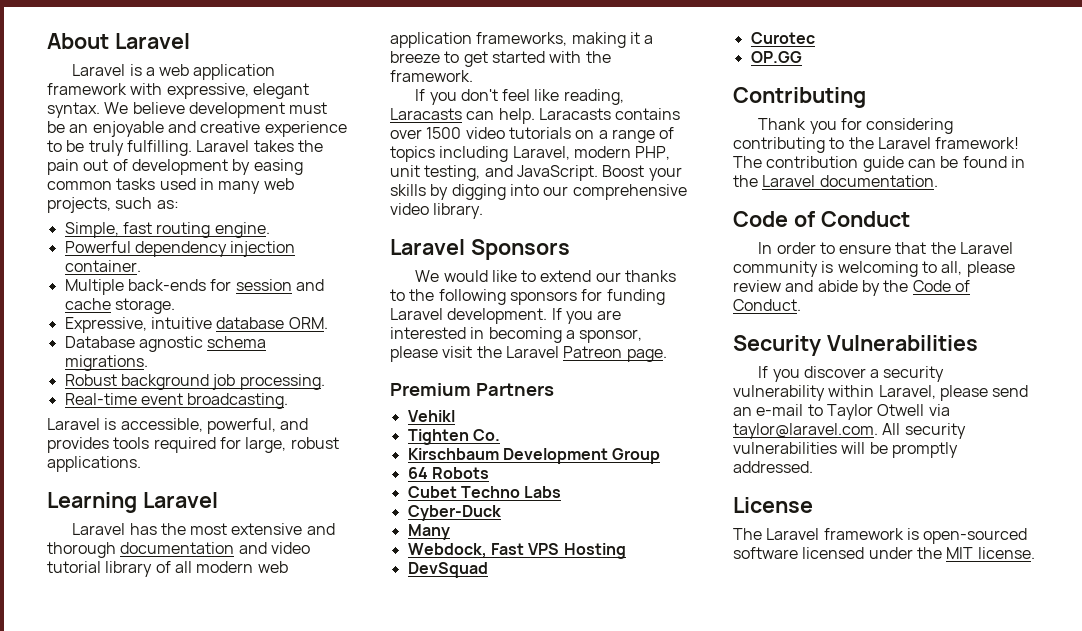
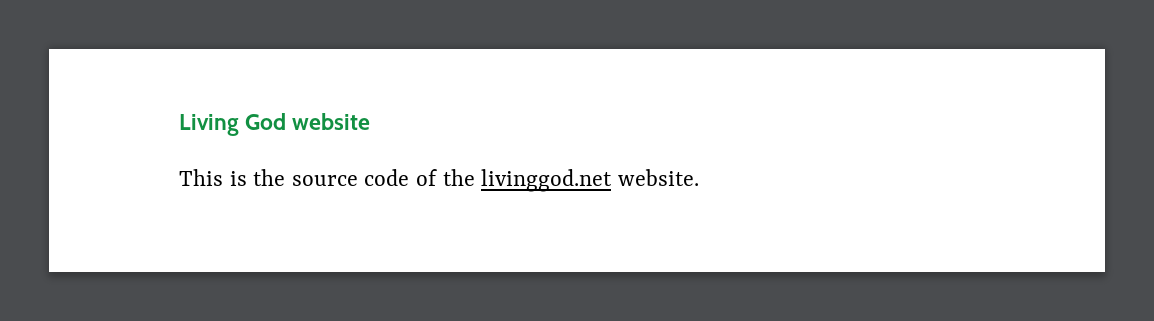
[47,33,190,49] [72,64,276,80] [47,83,309,99] [47,102,328,118] [47,121,347,137] [47,140,323,156] [47,159,303,175] [47,178,294,194] [47,197,179,213] [64,222,270,238] [64,241,296,257] [64,260,141,272] [64,279,324,295] [64,298,175,314] [64,317,328,333] [64,336,267,352] [64,355,148,371] [64,374,325,390] [64,393,289,409] [47,418,309,434] [47,437,339,453] [47,456,141,472] [47,492,218,513] [72,523,335,535] [47,542,310,558] [47,561,288,577] [390,32,654,48] [390,51,611,67] [390,70,473,82] [415,89,624,105] [390,108,681,124] [390,127,675,143] [390,146,671,162] [390,165,682,181] [390,184,687,200] [390,203,484,219] [390,239,570,260] [415,270,677,282] [390,289,665,305] [390,308,622,324] [390,327,643,343] [390,346,667,362] [390,383,554,396] [407,410,455,422] [407,429,500,445] [407,448,661,464] [407,467,489,479] [407,486,562,498] [407,505,501,521] [407,524,450,540] [407,543,626,559] [407,562,488,578] [750,32,815,44] [750,51,802,63] [733,87,866,108] [758,118,954,134] [733,137,1020,153] [733,156,1025,172] [733,175,938,187] [733,211,910,227] [758,242,1014,254] [733,261,1015,277] [733,280,970,296] [733,299,801,311] [733,335,978,356] [758,366,945,382] [733,385,1029,401] [733,404,950,420] [733,423,966,439] [733,442,958,458] [733,461,813,473] [733,497,813,513] [733,528,1028,544] [733,547,1035,559] About Laravel // Laravel is a web application framework with expressive, elegant syntax. We believe development must be an enjoyable and creative experience to be truly fulfilling. Laravel takes the pain out of development by easing common tasks used in many web projects, such as: // Simple, fast routing engine. // Powerful dependency injection container. // Multiple back-ends for session and cache storage. // Expressive, intuitive database ORM. // Database agnostic schema migrations. // Robust background job processing. // Real-time event broadcasting. // Laravel is accessible, powerful, and provides tools required for large, robust applications. // Learning Laravel // Laravel has the most extensive and thorough documentation and video tutorial library of all modern web application frameworks, making it a breeze to get started with the framework. // If you don't feel like reading, Laracasts can help. Laracasts contains over 1500 video tutorials on a range of topics including Laravel, modern PHP, unit testing, and JavaScript. Boost your skills by digging into our comprehensive video library. // Laravel Sponsors // We would like to extend our thanks to the following sponsors for funding Laravel development. If you are interested in becoming a sponsor, please visit the Laravel Patreon page. // Premium Partners // Vehikl // Tighten Co. // Kirschbaum Development Group // 64 Robots // Cubet Techno Labs // Cyber-Duck // Many // Webdock, Fast VPS Hosting // DevSquad // Curotec // OP.GG // Contributing // Thank you for considering contributing to the Laravel framework! The contribution guide can be found in the Laravel documentation. // Code of Conduct // In order to ensure that the Laravel community is welcoming to all, please review and abide by the Code of Conduct. // Security Vulnerabilities // If you discover a security vulnerability within Laravel, please send an e-mail to Taylor Otwell via taylor@laravel.com. All security vulnerabilities will be promptly addressed. // License // The Laravel framework is open-sourced software licensed under the MIT license. -> [179,113,371,136] [179,169,699,192] Living God website // This is the source code of the livinggod.net website.

